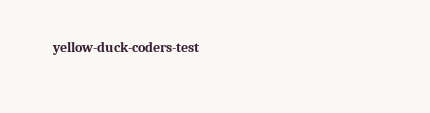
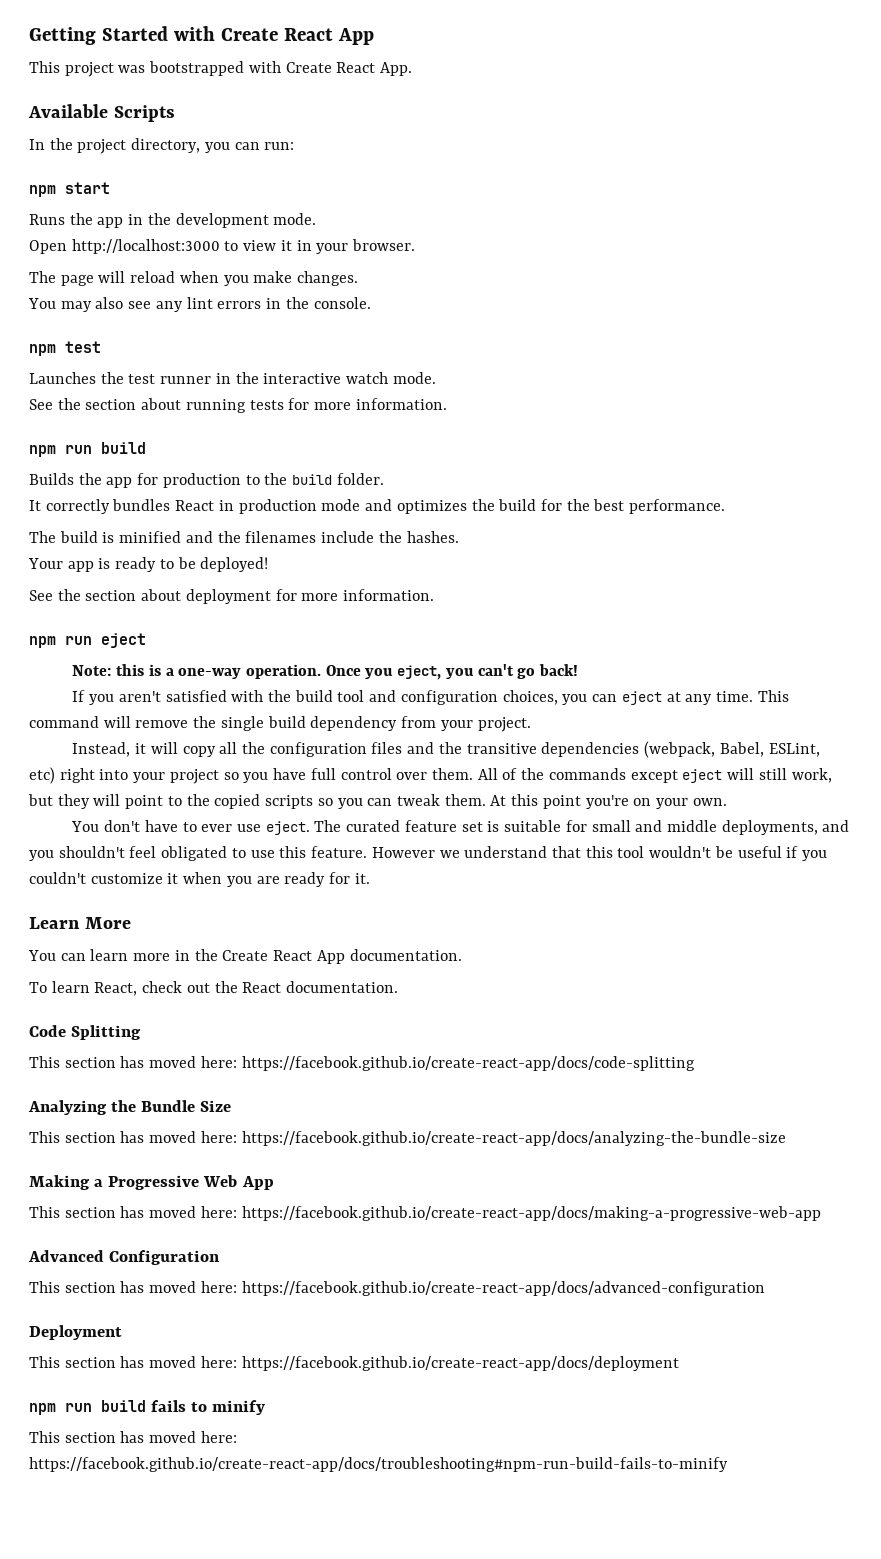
[52,41,200,55] yellow-duck-coders-test -> [29,26,374,45] [29,61,413,77] [28,104,175,122] [29,138,295,154] [29,182,110,197] [29,213,317,228] [29,239,416,254] [29,271,359,286] [28,297,371,312] [29,341,101,356] [29,372,436,384] [29,398,447,413] [29,442,146,457] [29,473,384,488] [29,499,726,514] [29,531,459,543] [28,557,269,572] [29,589,435,604] [29,633,146,648] [72,664,579,680] [72,690,789,705] [29,716,531,732] [72,741,820,758] [29,767,832,784] [28,794,727,809] [71,820,850,835] [29,846,828,861] [29,872,370,887] [29,917,131,929] [28,949,462,964] [29,981,399,996] [29,1025,142,1040] [29,1056,695,1071] [28,1100,232,1115] [29,1131,786,1146] [29,1175,274,1190] [29,1206,821,1221] [28,1250,221,1265] [29,1281,765,1296] [29,1325,122,1340] [29,1356,679,1371] [29,1400,266,1415] [29,1431,237,1443] [29,1457,728,1472] Getting Started with Create React App // This project was bootstrapped with Create React App. // Available Scripts // In the project directory, you can run: // npm start // Runs the app in the development mode. // Open http://localhost:3000 to view it in your browser. // The page will reload when you make changes. // You may also see any lint errors in the console. // npm test // Launches the test runner in the interactive watch mode. // See the section about running tests for more information. // npm run build // Builds the app for production to the build folder. // It correctly bundles React in production mode and optimizes the build for the best performance. // The build is minified and the filenames include the hashes. // Your app is ready to be deployed! // See the section about deployment for more information. // npm run eject // Note: this is a one-way operation. Once you eject, you can't go back! // If you aren't satisfied with the build tool and configuration choices, you can eject at any time. This command will remove the single build dependency from your project. // Instead, it will copy all the configuration files and the transitive dependencies (webpack, Babel, ESLint, etc) right into your project so you have full control over them. All of the commands except eject will still work, but they will point to the copied scripts so you can tweak them. At this point you're on your own. // You don't have to ever use eject. The curated feature set is suitable for small and middle deployments, and you shouldn't feel obligated to use this feature. However we understand that this tool wouldn't be useful if you couldn't customize it when you are ready for it. // Learn More // You can learn more in the Create React App documentation. // To learn React, check out the React documentation. // Code Splitting // This section has moved here: https://facebook.github.io/create-react-app/docs/code-splitting // Analyzing the Bundle Size // This section has moved here: https://facebook.github.io/create-react-app/docs/analyzing-the-bundle-size // Making a Progressive Web App // This section has moved here: https://facebook.github.io/create-react-app/docs/making-a-progressive-web-app // Advanced Configuration // This section has moved here: https://facebook.github.io/create-react-app/docs/advanced-configuration // Deployment // This section has moved here: https://facebook.github.io/create-react-app/docs/deployment // npm run build fails to minify // This section has moved here: https://facebook.github.io/create-react-app/docs/troubleshooting#npm-run-build-fails-to-minify

